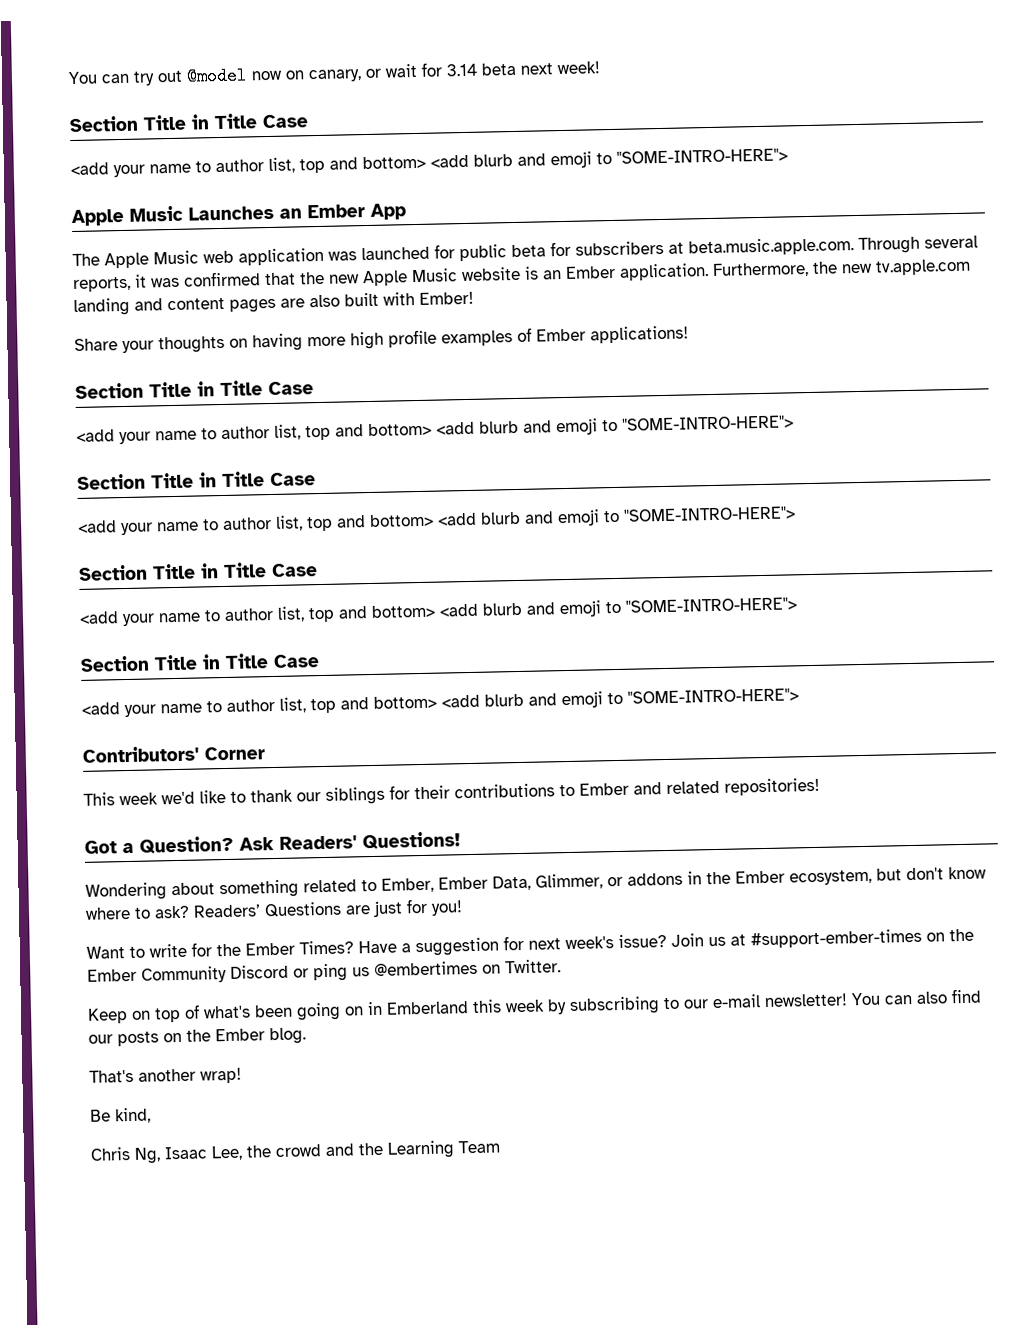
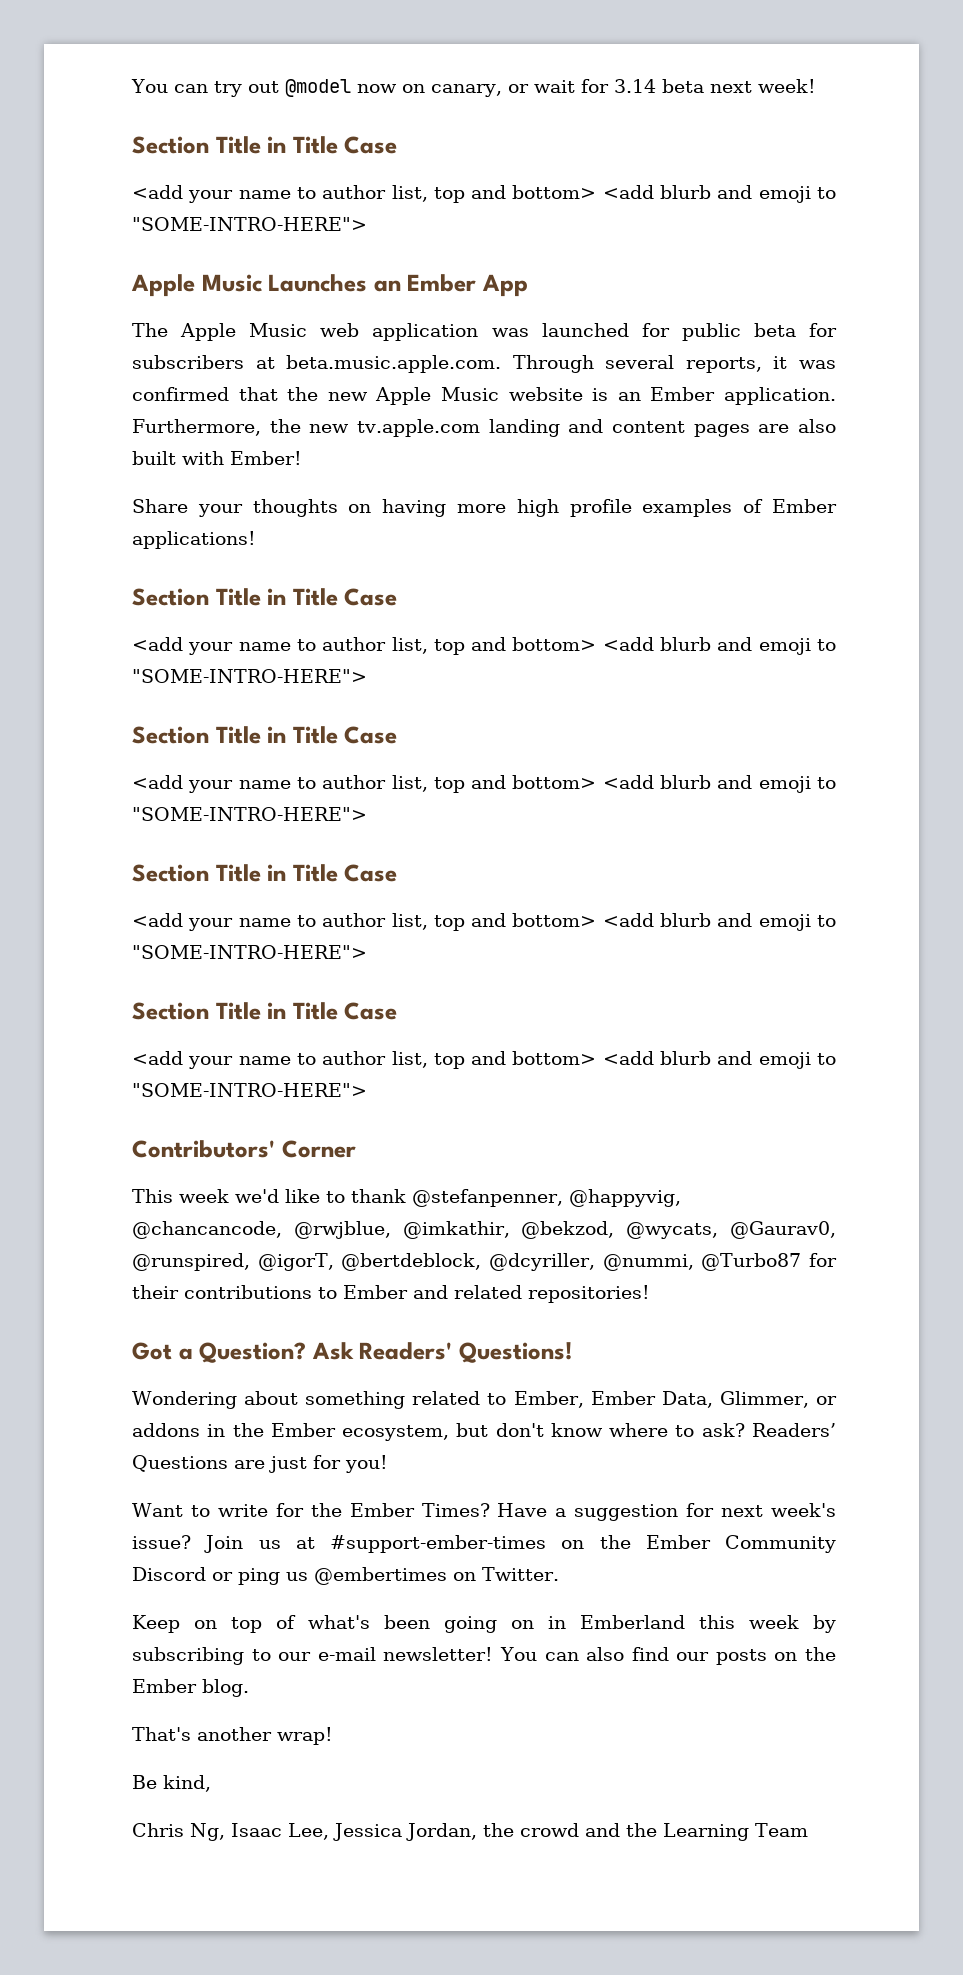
[296,786,385,805] our siblings -> [412,1189,681,1207] [132,1221,836,1239] [132,1253,802,1271] @stefanpenner, @happyvig, @chancancode, @rwjblue, @imkathir, @bekzod, @wycats, @Gaurav0, @runspired, @igorT, @bertdeblock, @dcyriller, @nummi, @Turbo87
(243, 1153) none -> [333,1823,477,1841] Jessica Jordan,

